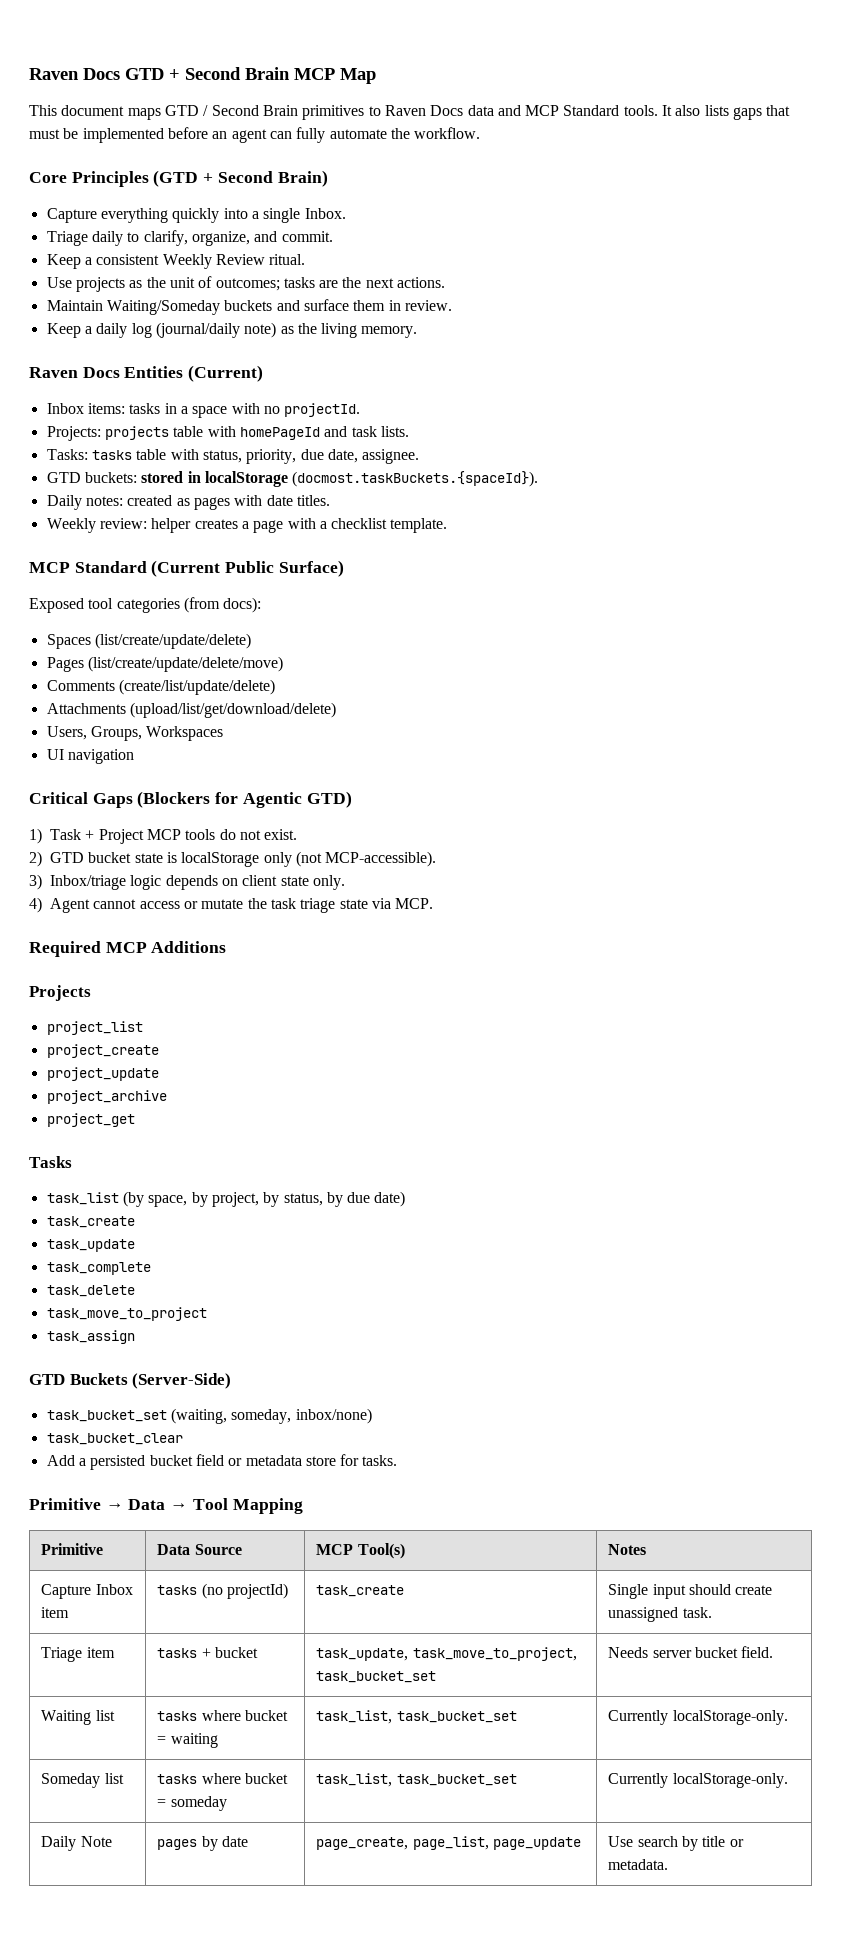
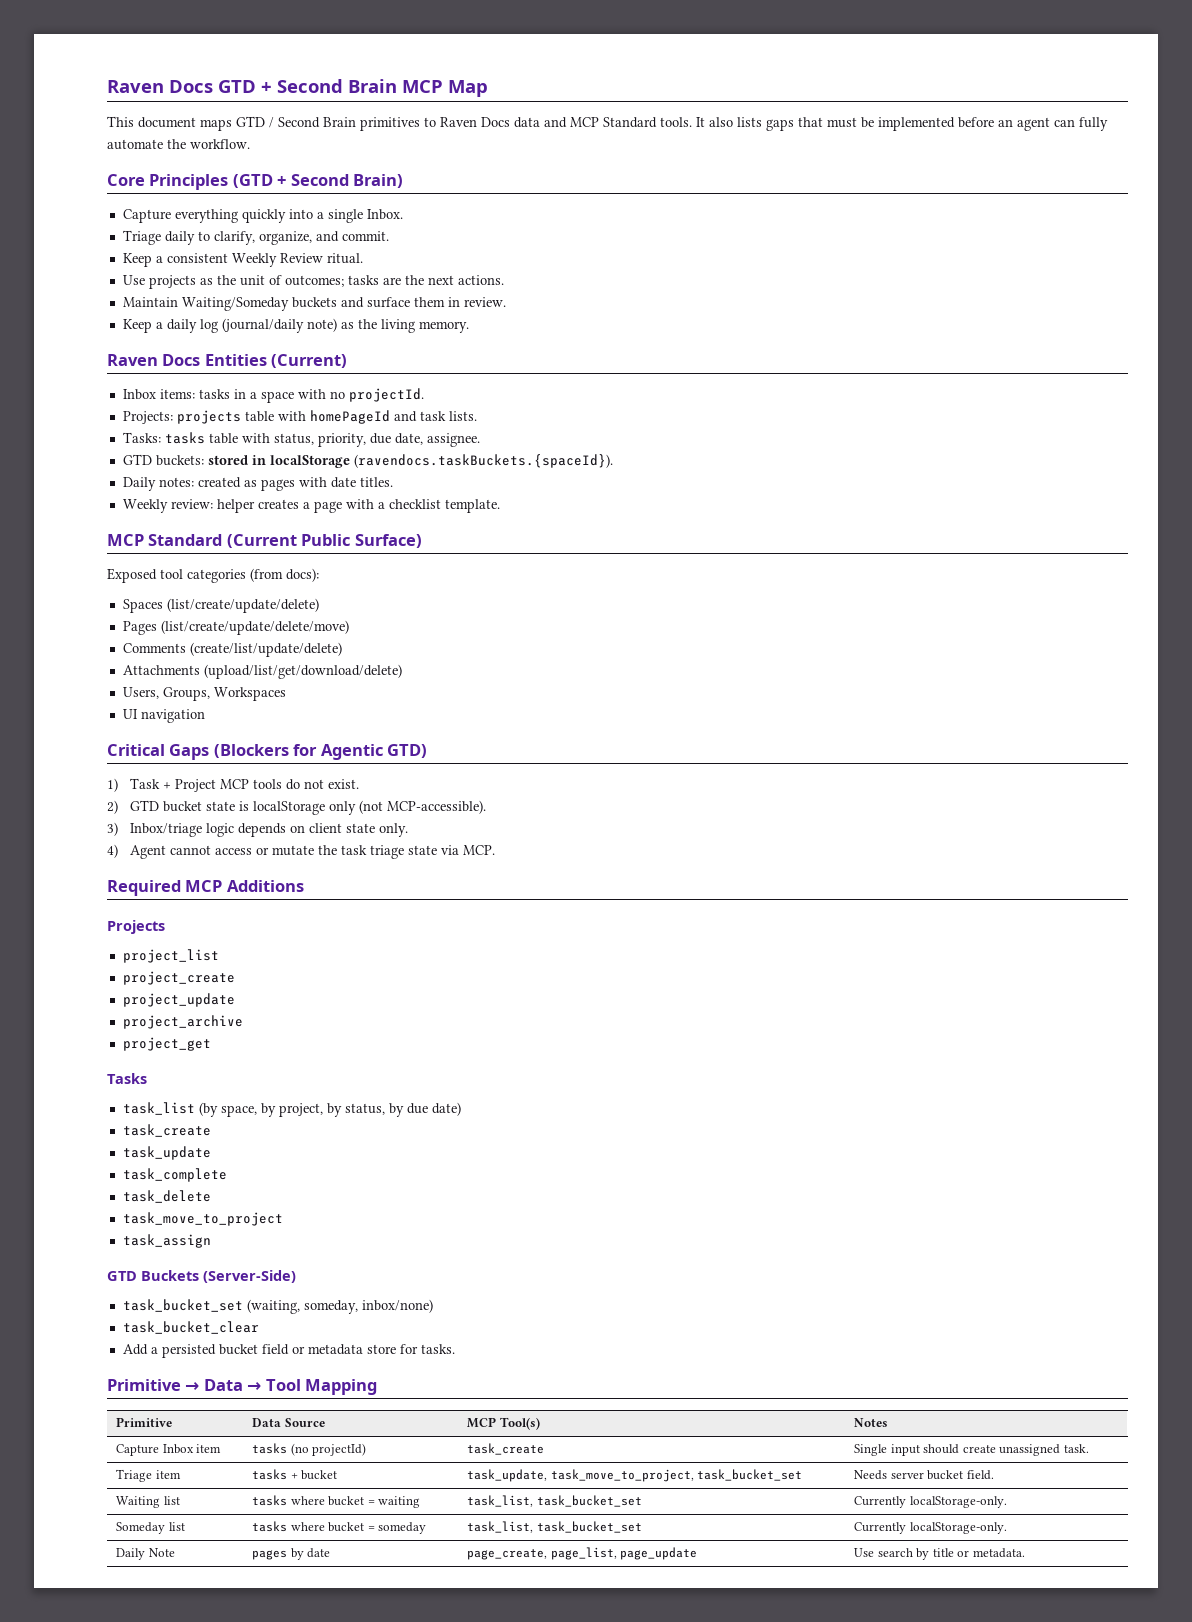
[292,471,539,487] (docmost.taskBuckets.{spaceId}). -> [353,454,613,468] (ravendocs.taskBuckets.{spaceId}).

